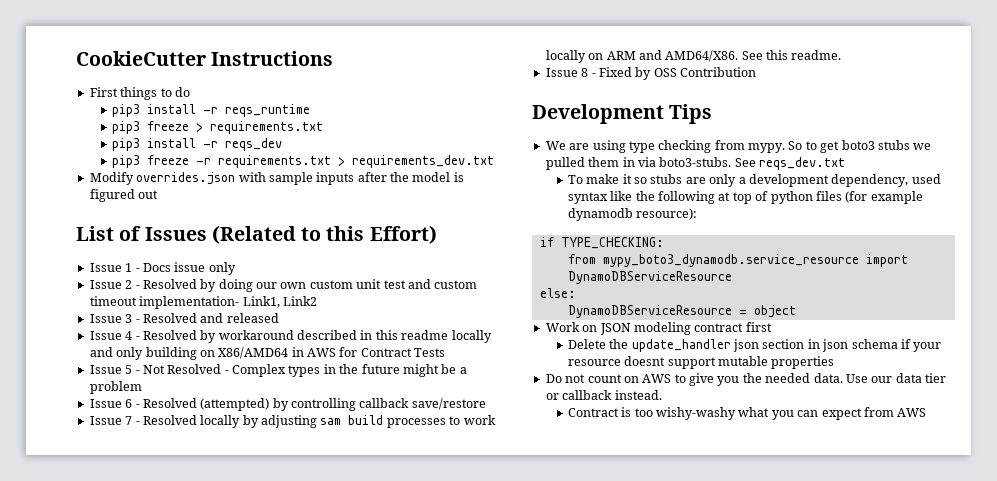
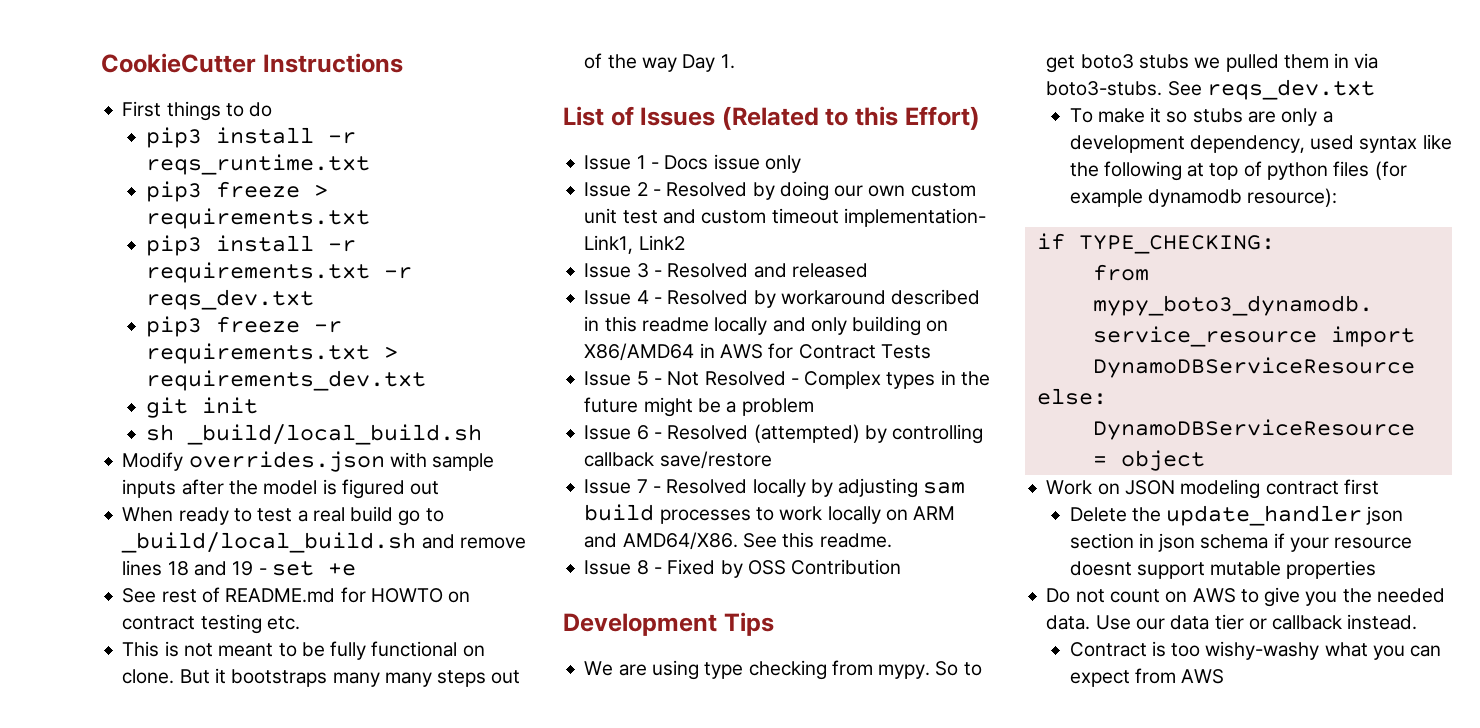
[224,104,310,117] reqs_runtime -> [145,154,370,175] reqs_runtime.txt
[224,138,282,151] reqs_dev -> [145,262,412,283] [145,289,314,310] requirements.txt -r reqs_dev.txt
(494, 161) none -> [145,397,258,418] [145,424,482,445] // git init // sh _build/local_build.sh
(159, 194) none -> [122,506,444,526] [121,532,526,553] [122,560,356,576] [122,587,471,603] [122,614,300,634] [122,641,485,660] [122,668,521,687] [584,53,735,72] // When ready to test a real build go to _build/local_build.sh and remove lines 18 and 19 - set +e // See rest of README.md for HOWTO on contract testing etc. // This is not meant to be fully functional on clone. But it bootstraps many many steps out of the way Day 1.

